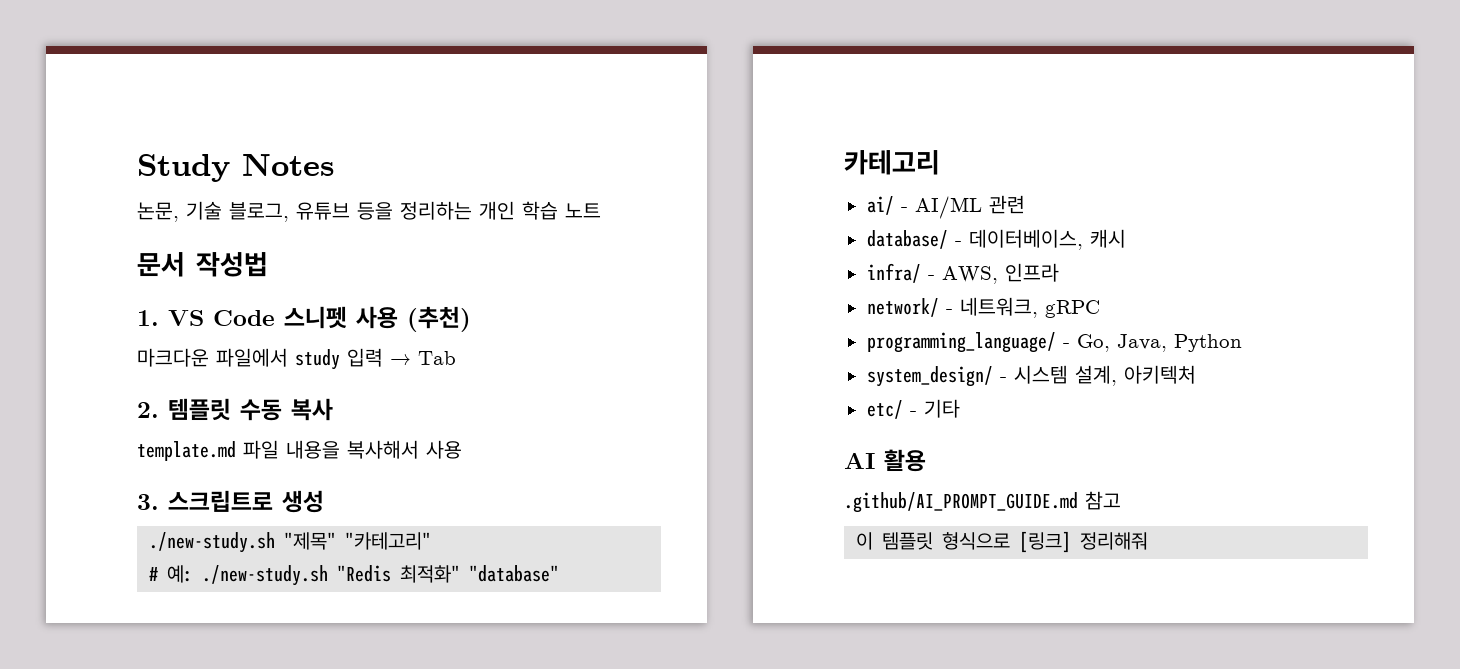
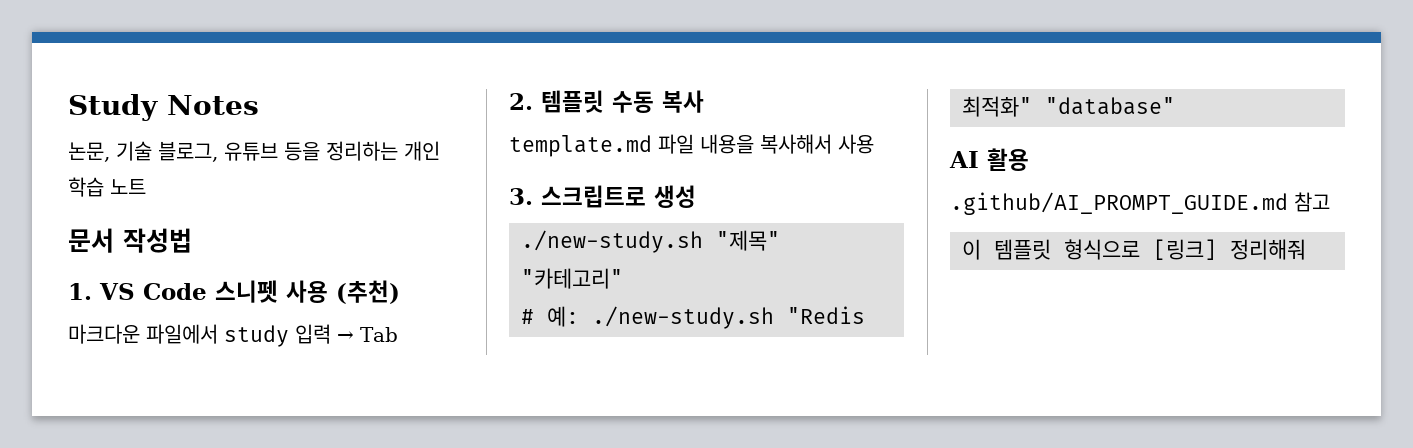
[844,150,940,175] [866,195,1025,219] [866,229,1126,250] [866,263,1059,284] [866,297,1100,318] [866,332,1242,353] [866,365,1196,387] [866,399,960,419] // 카테고리 // ai/ - AI/ML 관련 // database/ - 데이터베이스, 캐시 // infra/ - AWS, 인프라 // network/ - 네트워크, gRPC // programming_language/ - Go, Java, Python // system_design/ - 시스템 설계, 아키텍처 // etc/ - 기타 -> (1175, 106) none

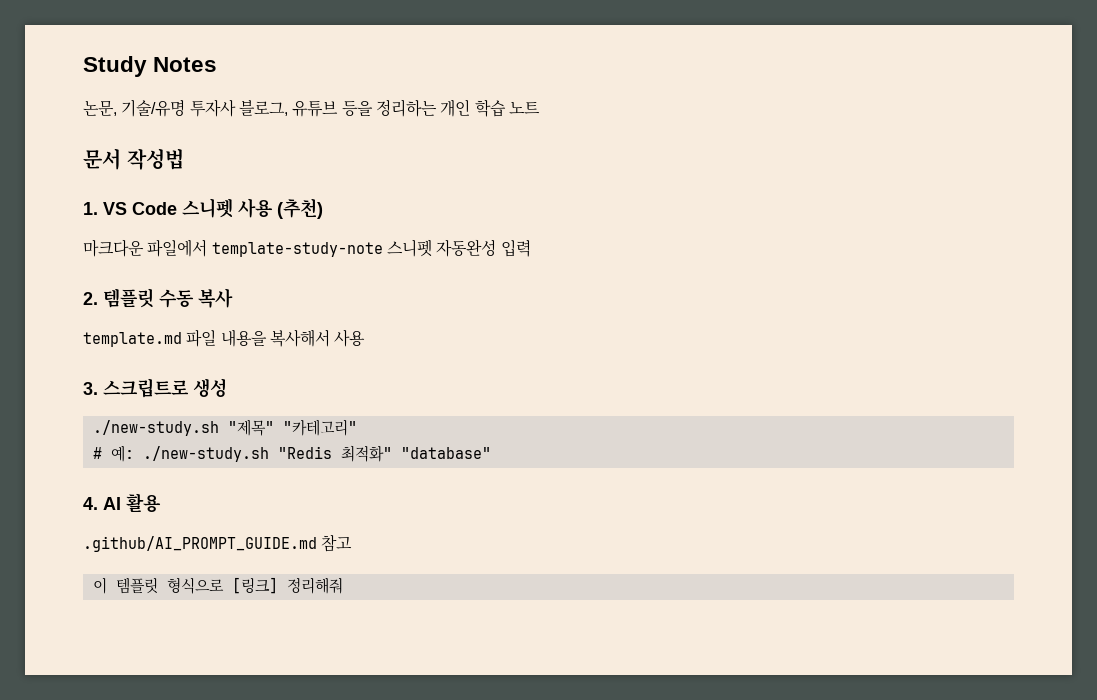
[116,141,152,161] 기술 -> [121,99,236,117] 기술/유명 투자사
[224,325,289,347] study -> [211,239,497,257] template-study-note 스니펫 자동완성
[337,327,398,342] → Tab -> (531, 248) none
(1175, 106) none -> [83,497,98,510] 4.

